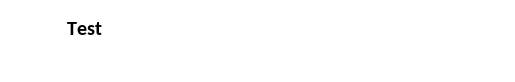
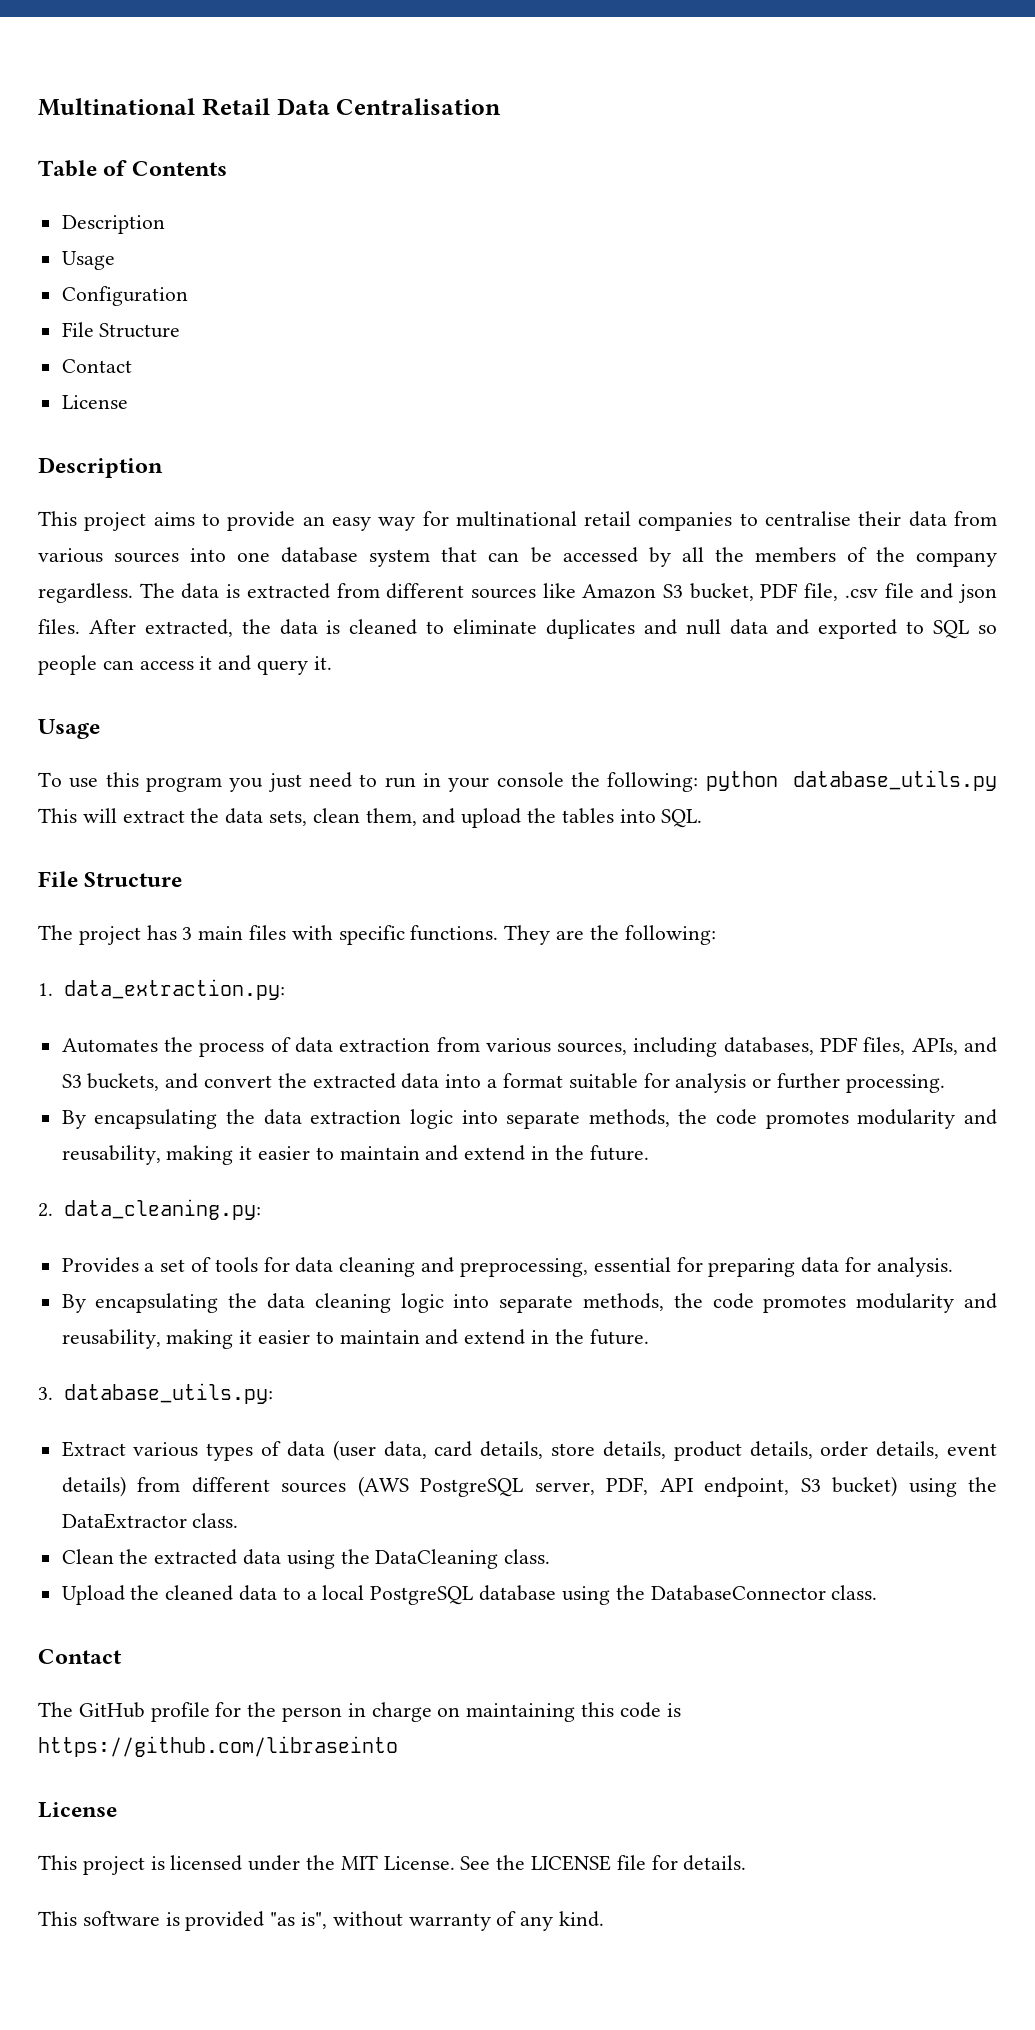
[67,22,102,35] Test -> [38,98,502,116] [38,160,227,177] [61,215,165,234] [61,251,115,270] [61,286,188,306] [61,322,181,338] [61,359,132,373] [61,395,128,409] [38,457,163,478] [38,511,997,531] [38,547,997,567] [38,583,998,603] [38,619,997,639] [38,655,332,675] [38,719,100,739] [38,770,998,792] [38,808,703,828] [38,871,183,887] [38,925,716,945] [38,979,285,1000] [61,1037,998,1057] [61,1073,945,1093] [61,1109,997,1129] [61,1145,649,1165] [38,1199,261,1220] [61,1257,953,1277] [61,1293,998,1313] [61,1329,649,1349] [38,1383,273,1404] [61,1440,998,1461] [61,1476,998,1497] [61,1513,239,1529] [61,1549,551,1569] [61,1585,878,1605] [38,1649,122,1664] [38,1702,681,1722] [38,1736,398,1757] [38,1802,117,1818] [38,1855,747,1875] [38,1911,605,1931] Multinational Retail Data Centralisation // Table of Contents // Description // Usage // Configuration // File Structure // Contact // License // Description // This project aims to provide an easy way for multinational retail companies to centralise their data from various sources into one database system that can be accessed by all the members of the company regardless. The data is extracted from different sources like Amazon S3 bucket, PDF file, .csv file and json files. After extracted, the data is cleaned to eliminate duplicates and null data and exported to SQL so people can access it and query it. // Usage // To use this program you just need to run in your console the following: python database_utils.py This will extract the data sets, clean them, and upload the tables into SQL. // File Structure // The project has 3 main files with specific functions. They are the following: // 1. data_extraction.py: // Automates the process of data extraction from various sources, including databases, PDF files, APIs, and S3 buckets, and convert the extracted data into a format suitable for analysis or further processing. // By encapsulating the data extraction logic into separate methods, the code promotes modularity and reusability, making it easier to maintain and extend in the future. // 2. data_cleaning.py: // Provides a set of tools for data cleaning and preprocessing, essential for preparing data for analysis. // By encapsulating the data cleaning logic into separate methods, the code promotes modularity and reusability, making it easier to maintain and extend in the future. // 3. database_utils.py: // Extract various types of data (user data, card details, store details, product details, order details, event details) from different sources (AWS PostgreSQL server, PDF, API endpoint, S3 bucket) using the DataExtractor class. // Clean the extracted data using the DataCleaning class. // Upload the cleaned data to a local PostgreSQL database using the DatabaseConnector class. // Contact // The GitHub profile for the person in charge on maintaining this code is https://github.com/libraseinto // License // This project is licensed under the MIT License. See the LICENSE file for details. // This software is provided "as is", without warranty of any kind.

